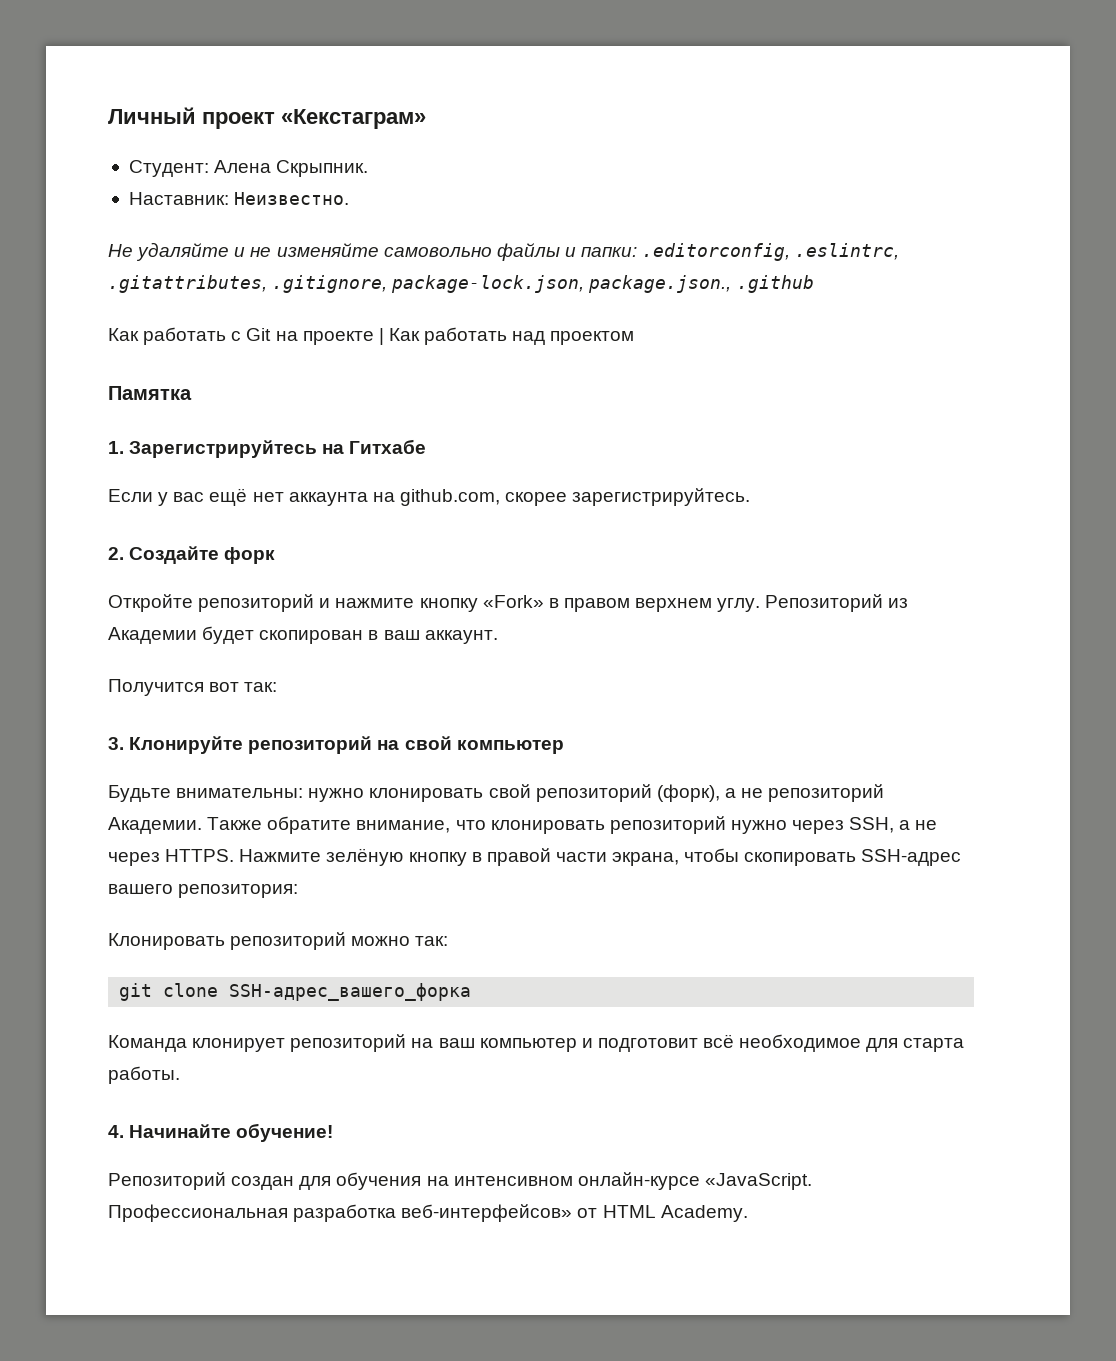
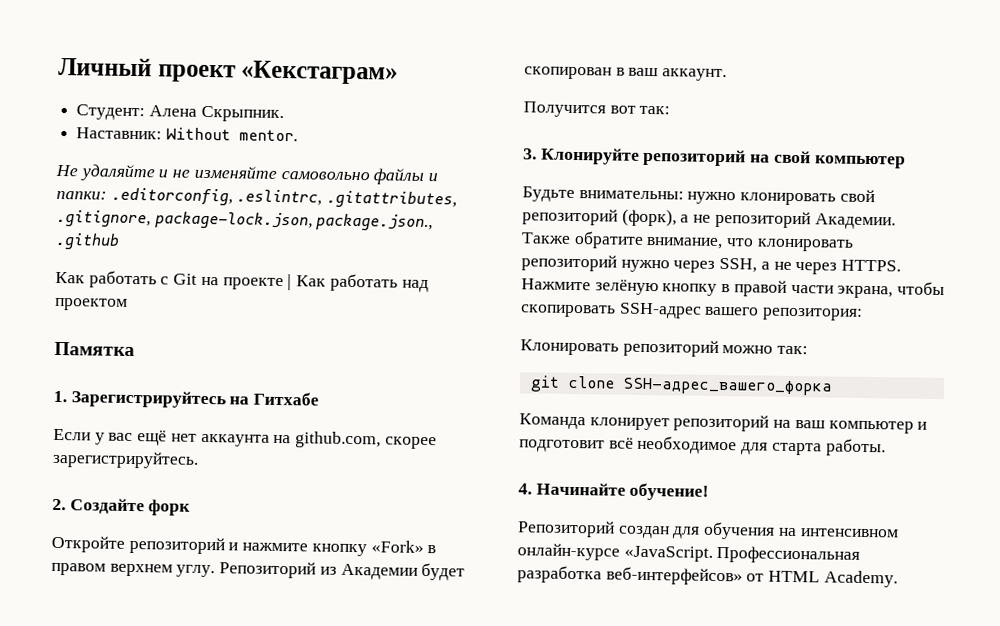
[234,192,350,205] Неизвестно. -> [165,127,298,142] Without mentor.

